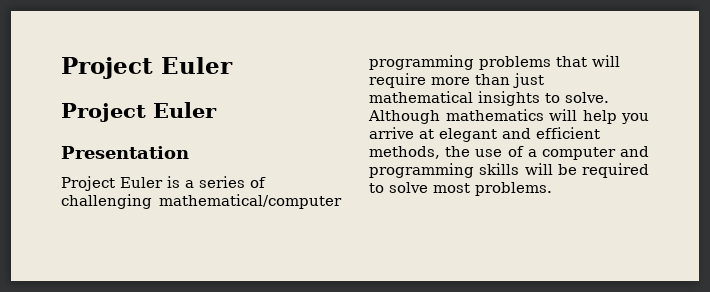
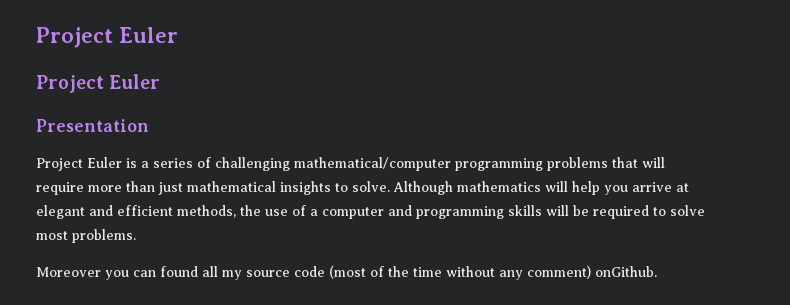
(552, 189) none -> [36,265,657,280] // Moreover you can found all my source code (most of the time without any comment) onGithub.

